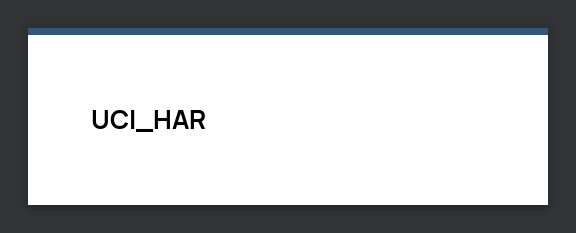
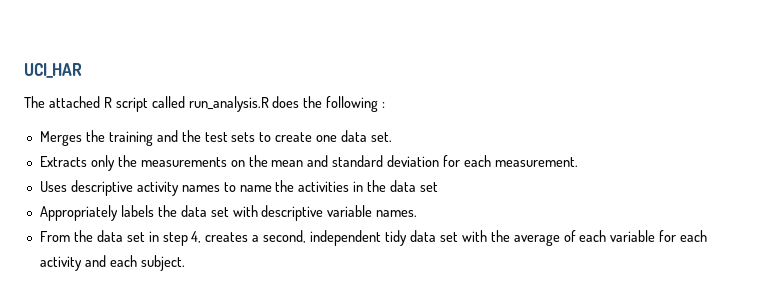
(206, 121) none -> [24,96,386,112] [39,130,393,146] [39,155,578,171] [39,180,439,196] [39,205,418,221] [39,230,708,246] [39,255,185,271] // The attached R script called run_analysis.R does the following : // Merges the training and the test sets to create one data set. // Extracts only the measurements on the mean and standard deviation for each measurement. // Uses descriptive activity names to name the activities in the data set // Appropriately labels the data set with descriptive variable names. // From the data set in step 4, creates a second, independent tidy data set with the average of each variable for each activity and each subject.

